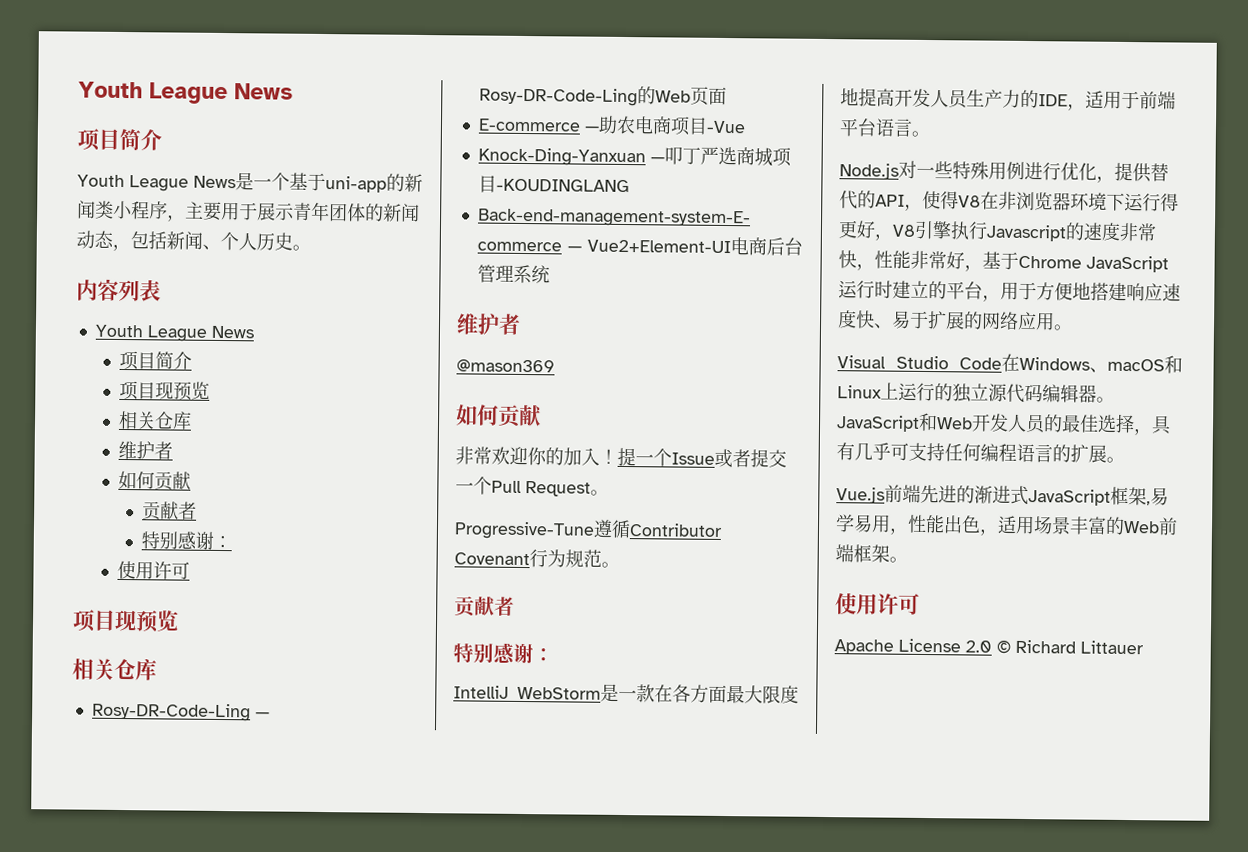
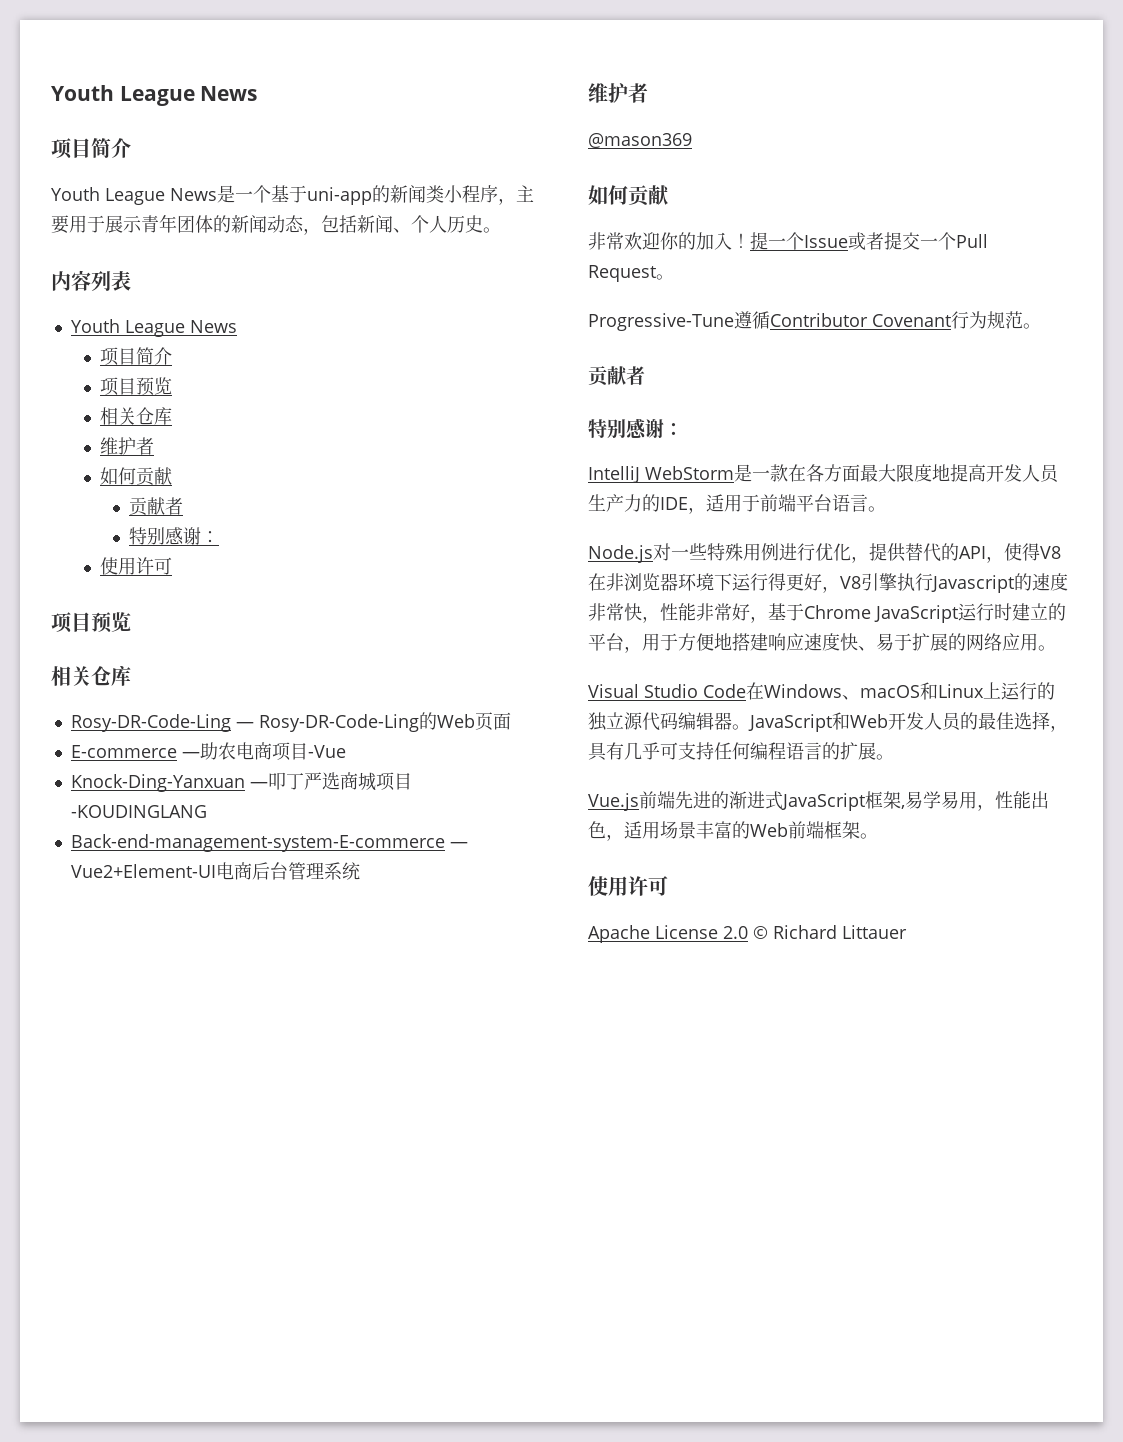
[154,381,174,400] 现 -> (137, 386) none
[114,609,137,632] 现 -> (91, 622) none

